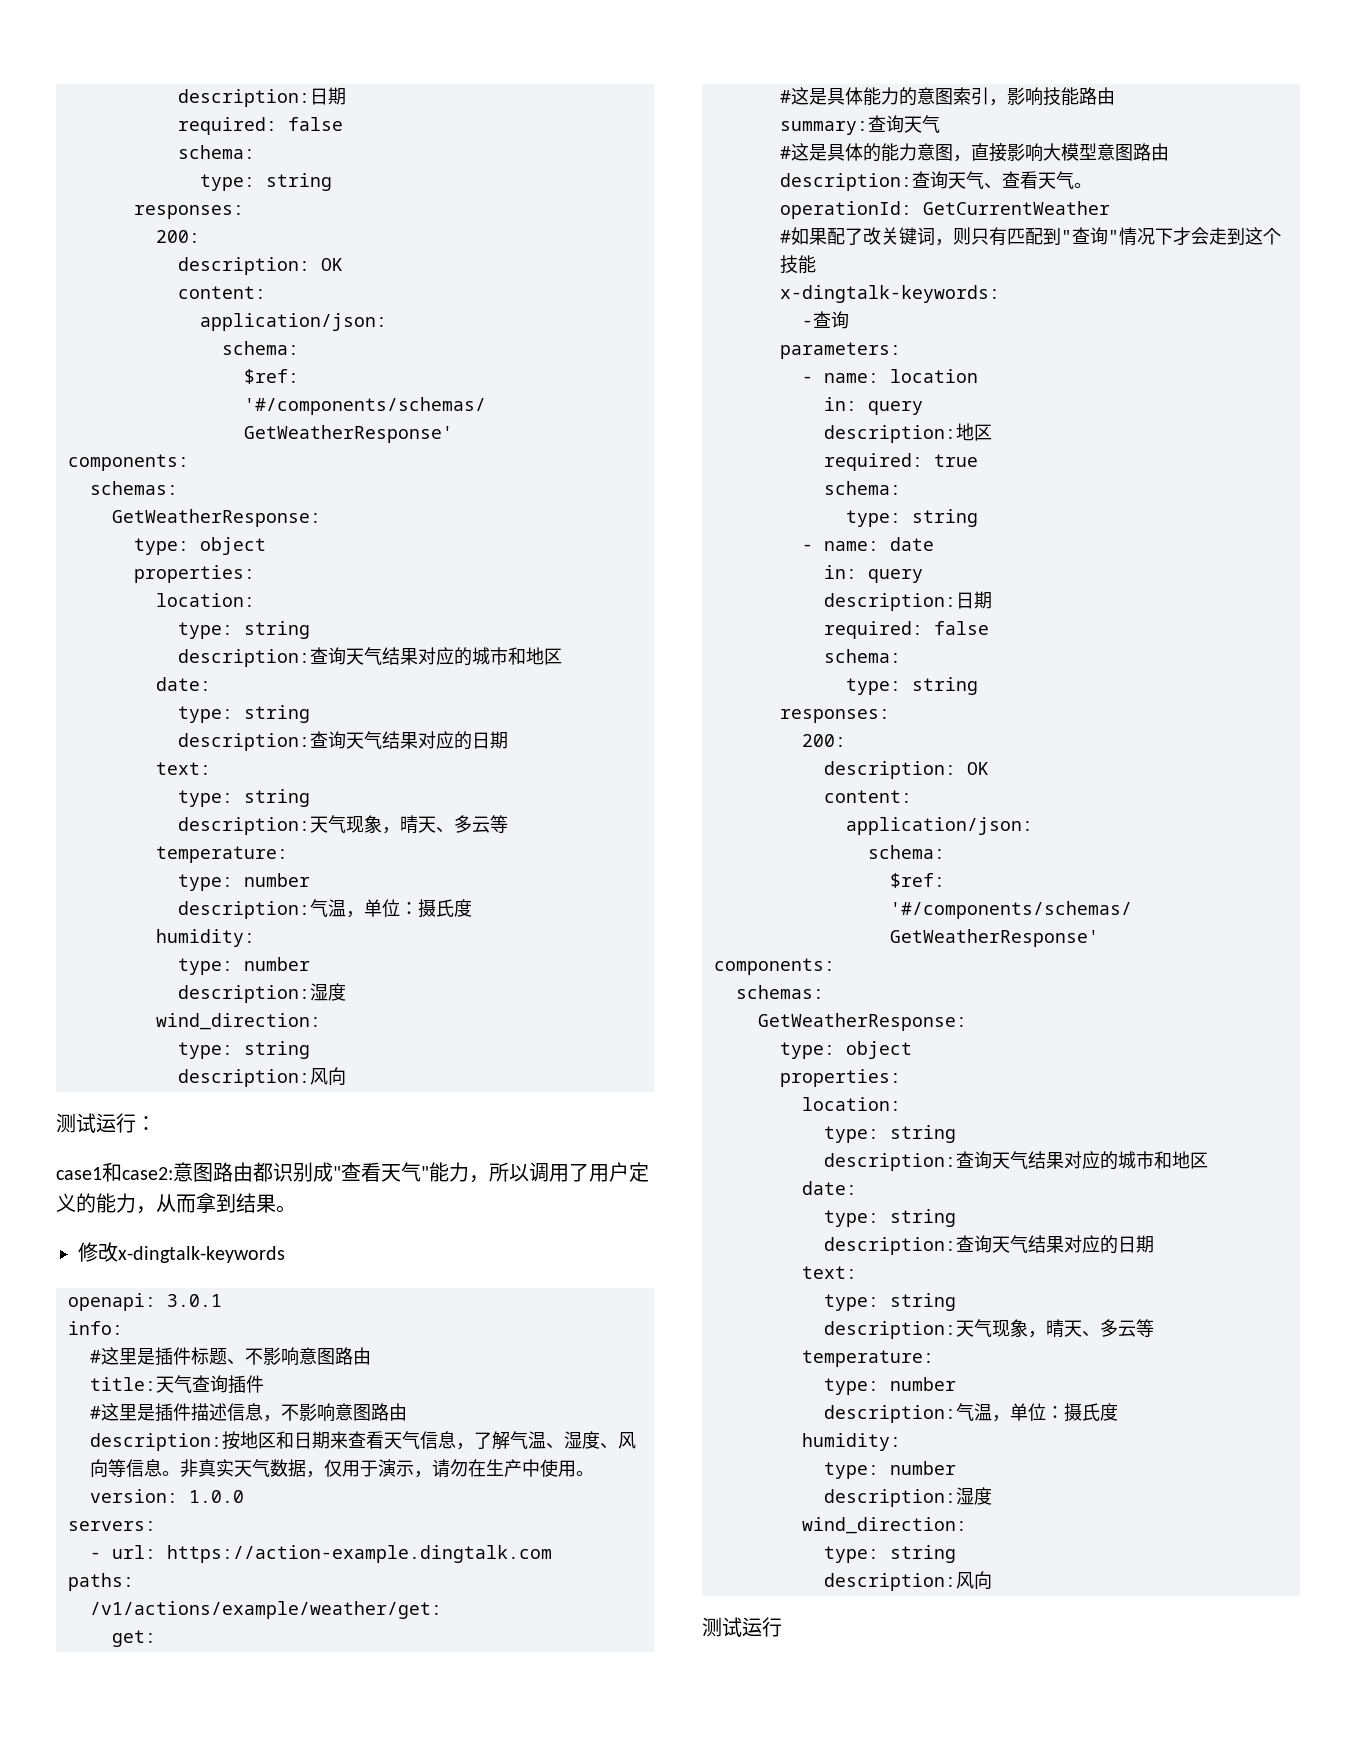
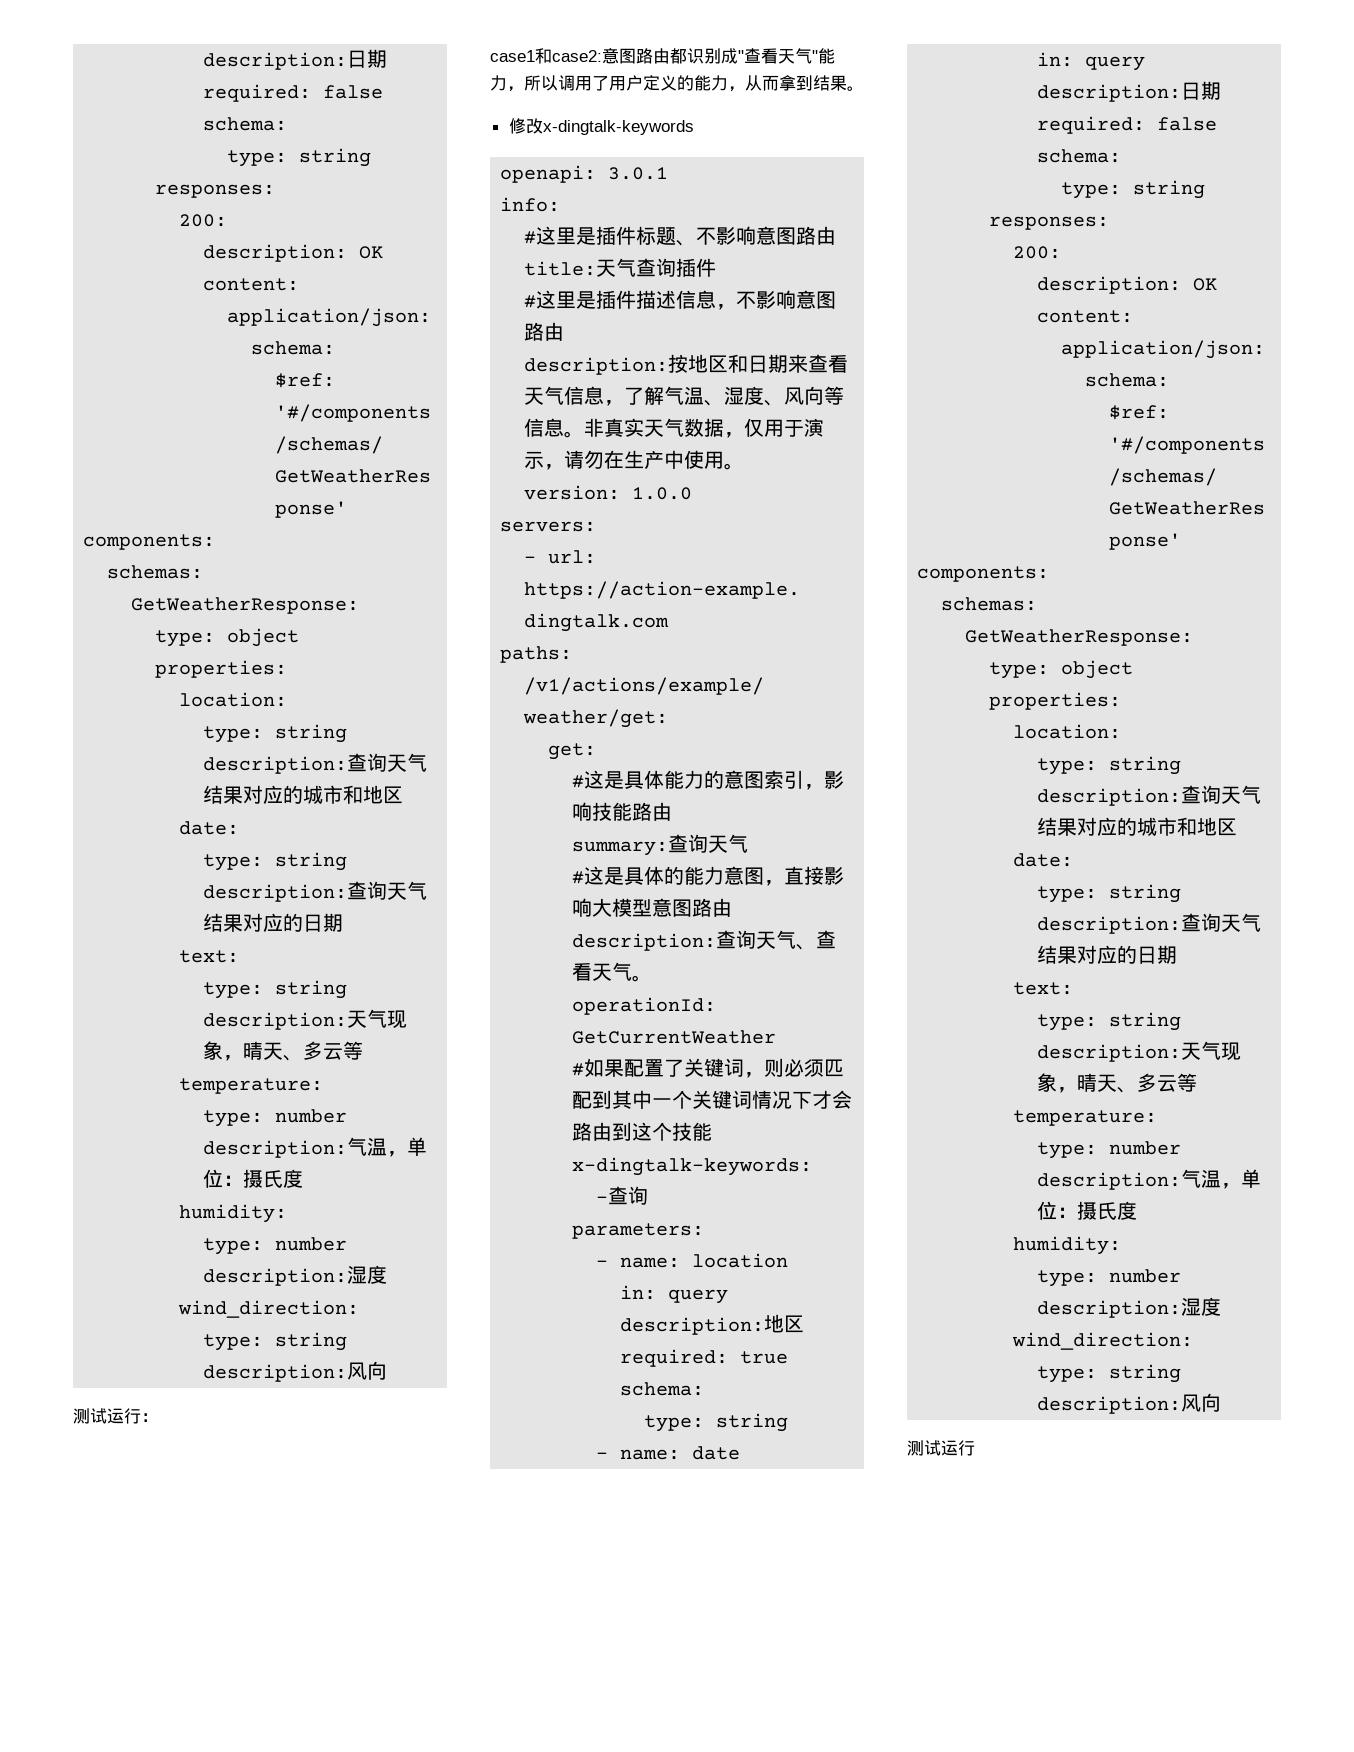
[845,227,881,245] 了改 -> [644,1059,685,1077] 置了
[971,227,1119,246] 只有匹配到"查询" -> [784,1059,845,1077] [572,1090,753,1109] 必须匹配到其中一个关键词
[1209,227,1227,245] 走 -> [572,1122,613,1141] 路由

